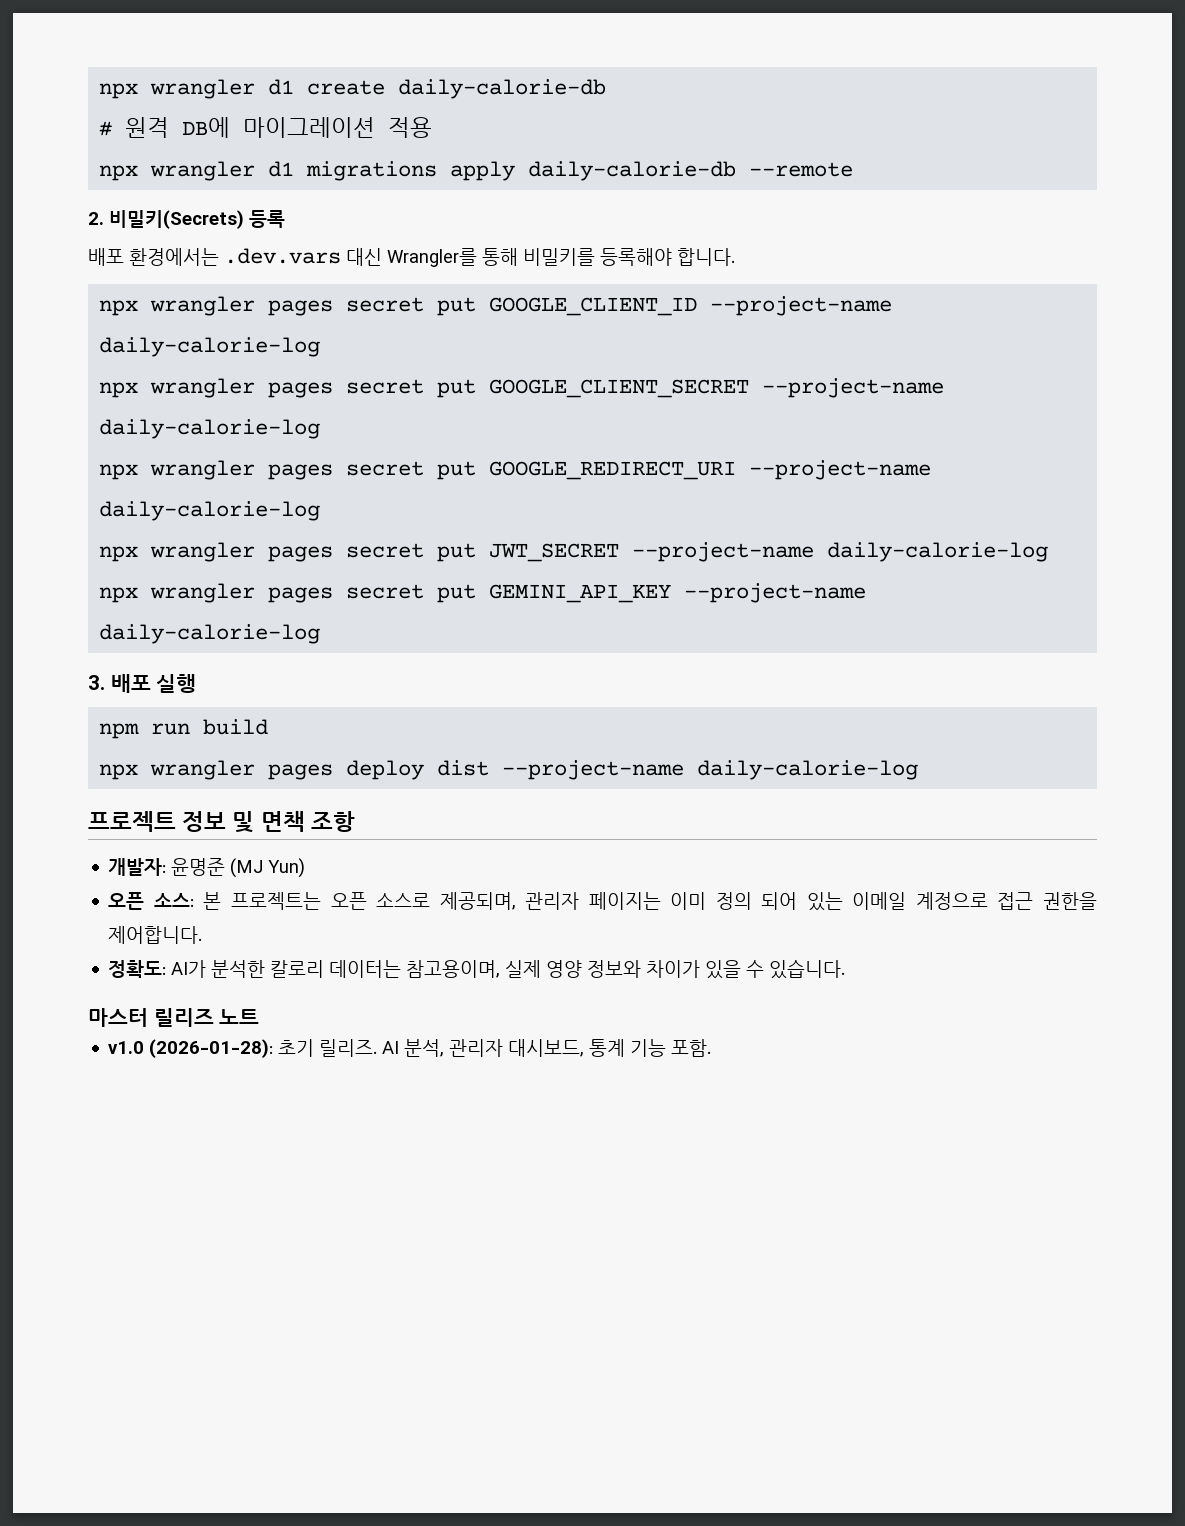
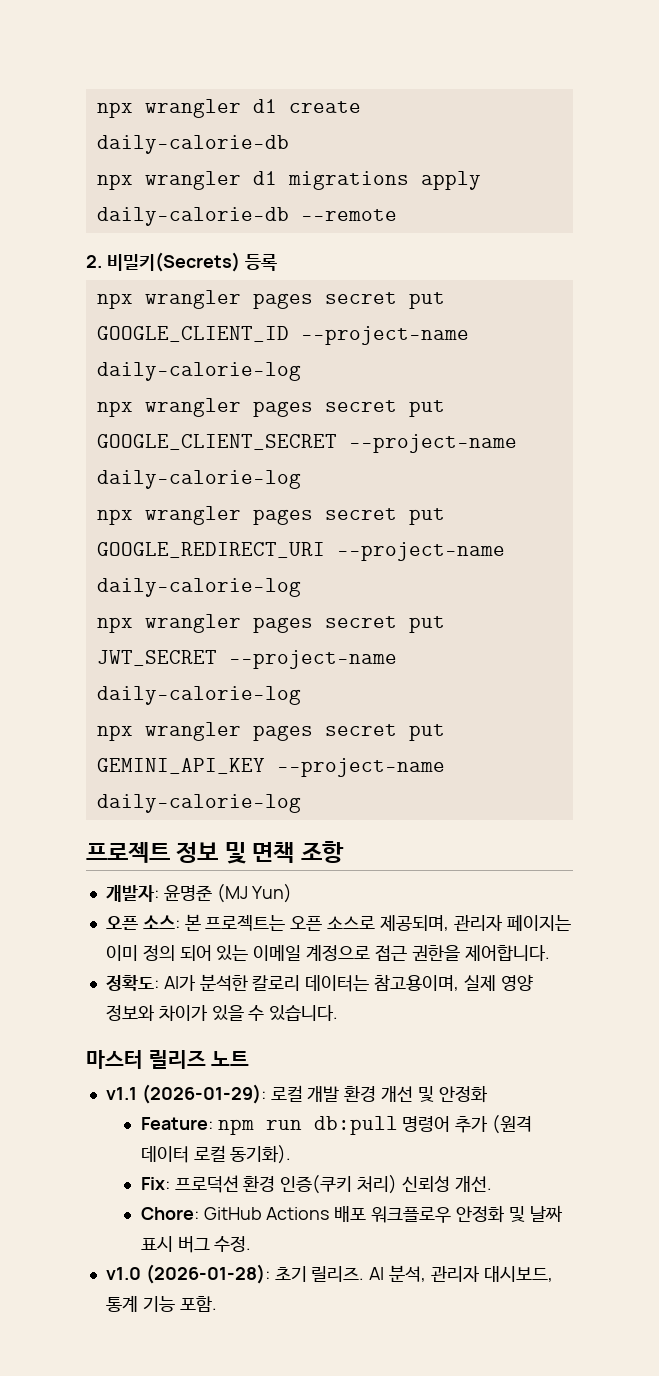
[99,117,433,138] // # 원격 DB에 마이그레이션 적용 -> (289, 144) none
[88,248,735,267] // 배포 환경에서는 .dev.vars 대신 Wrangler를 통해 비밀키를 등록해야 합니다. -> (277, 262) none
[88,674,197,693] [99,719,269,739] [99,760,919,780] // 3. 배포 실행 // npm run build // npx wrangler pages deploy dist --project-name daily-calorie-log -> (301, 803) none
(260, 1016) none -> [105,1084,488,1104] [140,1114,533,1135] [140,1144,292,1164] [140,1174,492,1194] [140,1205,563,1223] [140,1236,252,1253] // v1.1 (2026-01-29): 로컬 개발 환경 개선 및 안정화 // Feature: npm run db:pull 명령어 추가 (원격 데이터 로컬 동기화). // Fix: 프로덕션 환경 인증(쿠키 처리) 신뢰성 개선. // Chore: GitHub Actions 배포 워크플로우 안정화 및 날짜 표시 버그 수정.

